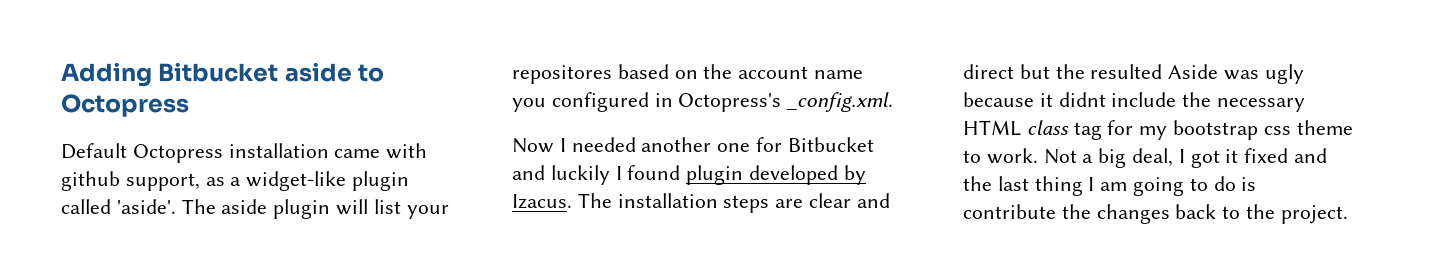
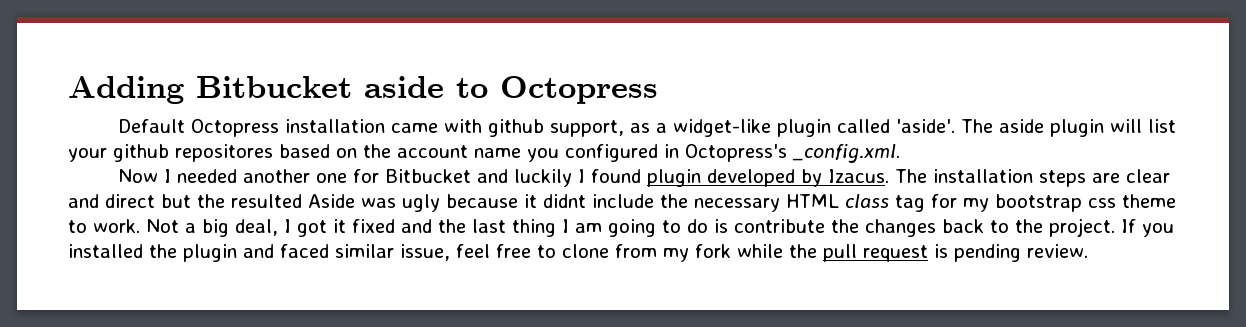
(449, 212) none -> [113,144,169,162] github
(1348, 214) none -> [1121,219,1174,237] [68,244,1088,262] If you installed the plugin and faced similar issue, feel free to clone from my fork while the pull request is pending review.

